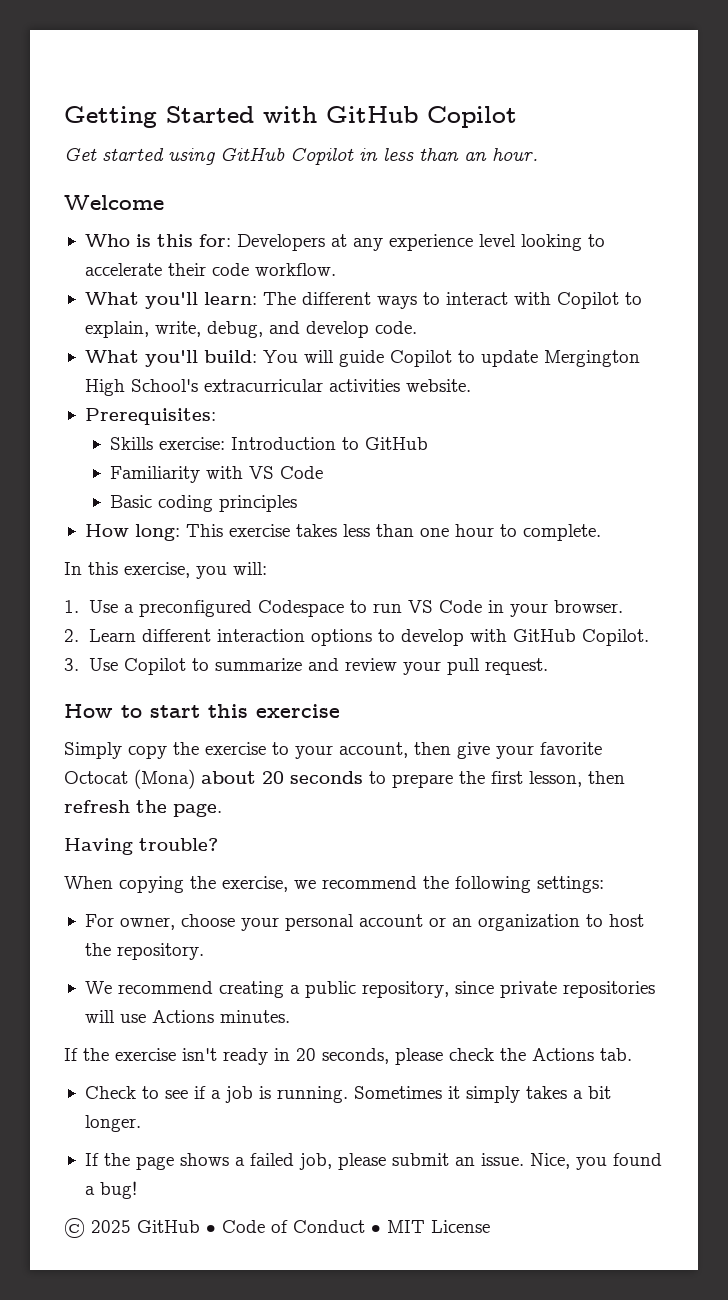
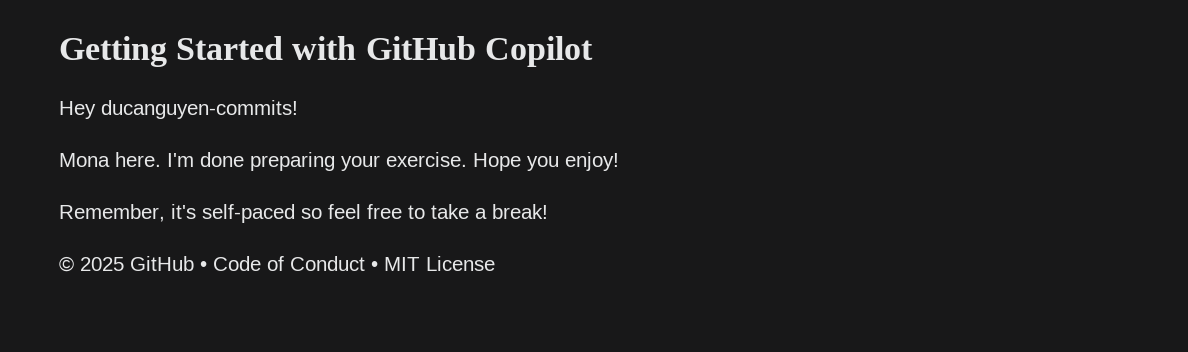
[64,147,538,165] [64,195,164,210] [84,234,605,251] [84,263,336,276] [84,292,642,309] [84,321,417,338] [84,350,640,367] [84,379,471,396] [84,408,216,425] [109,437,428,450] [109,466,323,483] [109,495,297,512] [84,524,601,541] [64,562,267,579] [64,600,623,617] [64,629,649,646] [64,658,548,675] [64,704,340,718] [64,742,602,759] [64,769,625,789] [64,800,222,817] [64,838,218,855] [64,876,604,893] [84,914,644,931] [84,943,204,960] [84,981,655,998] [84,1010,290,1023] [64,1048,632,1065] [84,1086,611,1103] [84,1115,141,1132] [84,1153,662,1170] [84,1181,137,1199] Get started using GitHub Copilot in less than an hour. // Welcome // Who is this for: Developers at any experience level looking to accelerate their code workflow. // What you'll learn: The different ways to interact with Copilot to explain, write, debug, and develop code. // What you'll build: You will guide Copilot to update Mergington High School's extracurricular activities website. // Prerequisites: // Skills exercise: Introduction to GitHub // Familiarity with VS Code // Basic coding principles // How long: This exercise takes less than one hour to complete. // In this exercise, you will: // 1. Use a preconfigured Codespace to run VS Code in your browser. // 2. Learn different interaction options to develop with GitHub Copilot. // 3. Use Copilot to summarize and review your pull request. // How to start this exercise // Simply copy the exercise to your account, then give your favorite Octocat (Mona) about 20 seconds to prepare the first lesson, then refresh the page. // Having trouble? // When copying the exercise, we recommend the following settings: // For owner, choose your personal account or an organization to host the repository. // We recommend creating a public repository, since private repositories will use Actions minutes. // If the exercise isn't ready in 20 seconds, please check the Actions tab. // Check to see if a job is running. Sometimes it simply takes a bit longer. // If the page shows a failed job, please submit an issue. Nice, you found a bug! -> [59,100,298,119] [59,152,619,171] [59,204,548,223] Hey ducanguyen-commits! // Mona here. I'm done preparing your exercise. Hope you enjoy! // Remember, it's self-paced so feel free to take a break!

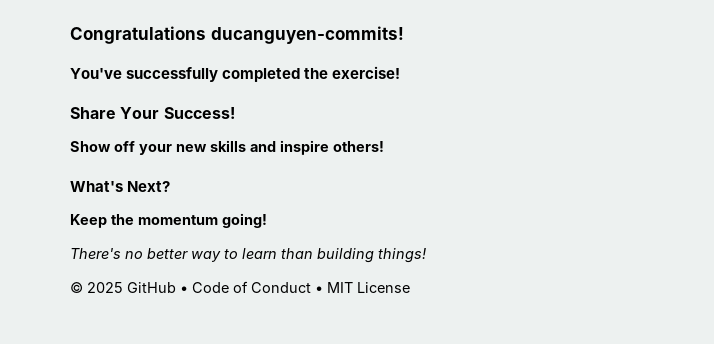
[59,36,593,67] [59,100,298,119] [59,152,619,171] [59,204,548,223] Getting Started with GitHub Copilot // Hey ducanguyen-commits! // Mona here. I'm done preparing your exercise. Hope you enjoy! // Remember, it's self-paced so feel free to take a break! -> [70,26,404,44] [70,66,401,82] [70,107,235,119] [70,140,384,155] [70,181,171,192] [70,213,267,228] [70,248,426,263] Congratulations ducanguyen-commits! // You've successfully completed the exercise! // Share Your Success! // Show off your new skills and inspire others! // What's Next? // Keep the momentum going! // There's no better way to learn than building things!

